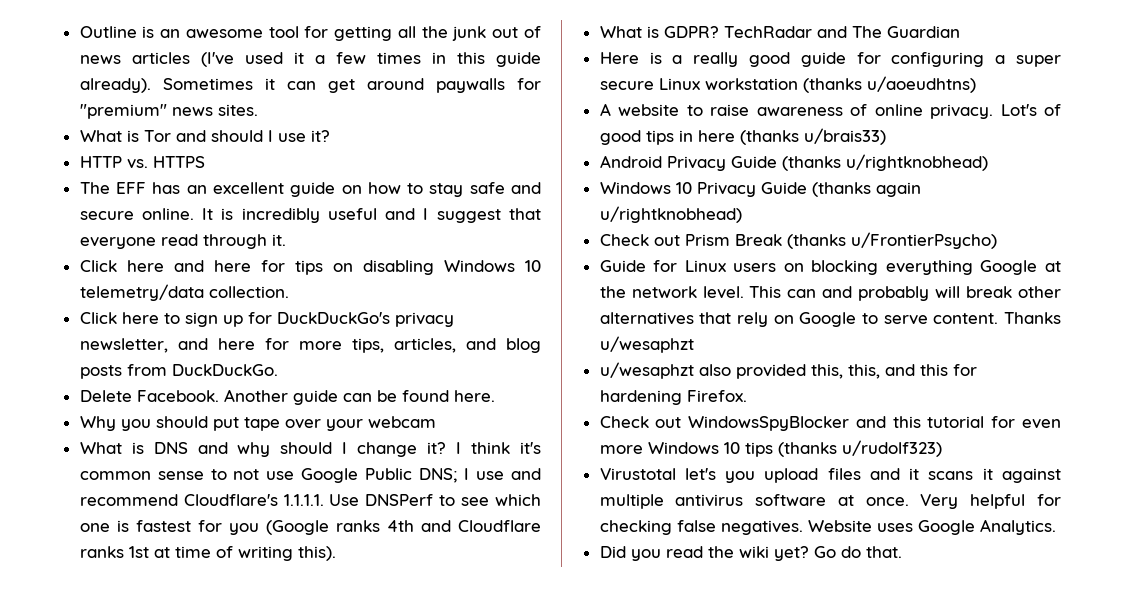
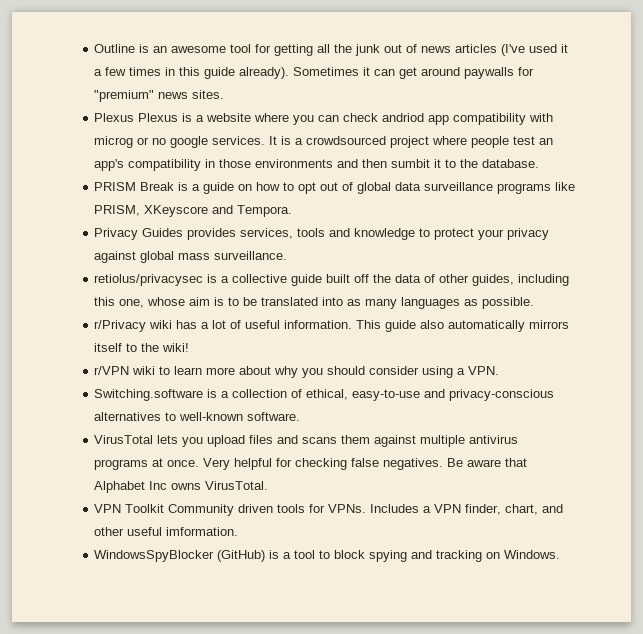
[79,130,330,142] [79,156,205,169] [79,182,542,197] [79,208,541,223] [79,234,286,249] [79,260,542,275] [79,284,289,301] [79,312,454,327] [79,338,542,353] [79,364,278,379] [79,389,495,405] [79,416,436,431] [79,442,541,457] [79,468,541,483] [79,494,541,506] [79,520,542,535] [79,546,336,561] [599,26,960,38] [599,52,1061,67] [599,76,976,93] [599,103,1061,119] [599,128,886,145] [599,154,988,171] [599,182,921,197] [599,206,742,223] [599,232,997,249] [599,260,1061,275] [599,286,1061,301] [599,312,1061,327] [599,336,694,353] [599,362,977,379] [599,390,747,405] [599,416,1061,431] [599,440,942,457] [599,468,716,480] What is Tor and should I use it? // HTTP vs. HTTPS // The EFF has an excellent guide on how to stay safe and secure online. It is incredibly useful and I suggest that everyone read through it. // Click here and here for tips on disabling Windows 10 telemetry/data collection. // Click here to sign up for DuckDuckGo's privacy newsletter, and here for more tips, articles, and blog posts from DuckDuckGo. // Delete Facebook. Another guide can be found here. // Why you should put tape over your webcam // What is DNS and why should I change it? I think it's common sense to not use Google Public DNS; I use and recommend Cloudflare's 1.1.1.1. Use DNSPerf to see which one is fastest for you (Google ranks 4th and Cloudflare ranks 1st at time of writing this). // What is GDPR? TechRadar and The Guardian // Here is a really good guide for configuring a super secure Linux workstation (thanks u/aoeudhtns) // A website to raise awareness of online privacy. Lot's of good tips in here (thanks u/brais33) // Android Privacy Guide (thanks u/rightknobhead) // Windows 10 Privacy Guide (thanks again u/rightknobhead) // Check out Prism Break (thanks u/FrontierPsycho) // Guide for Linux users on blocking everything Google at the network level. This can and probably will break other alternatives that rely on Google to serve content. Thanks u/wesaphzt // u/wesaphzt also provided this, this, and this for hardening Firefox. // Check out WindowsSpyBlocker and this tutorial for even more Windows 10 tips (thanks u/rudolf323) // Virustotal let's -> [94,113,554,125] [94,136,554,148] [94,159,540,171] [94,182,576,194] [94,205,293,217] [94,228,550,240] [94,251,288,263] [94,274,570,286] [94,297,535,309] [94,320,570,332] [94,343,190,352] [94,366,500,378] [94,389,555,401] [94,412,301,421] [94,435,179,444] Plexus Plexus is a website where you can check andriod app compatibility with microg or no google services. It is a crowdsourced project where people test an app's compatibility in those environments and then sumbit it to the database. // PRISM Break is a guide on how to opt out of global data surveillance programs like PRISM, XKeyscore and Tempora. // Privacy Guides provides services, tools and knowledge to protect your privacy against global mass surveillance. // retiolus/privacysec is a collective guide built off the data of other guides, including this one, whose aim is to be translated into as many languages as possible. // r/Privacy wiki has a lot of useful information. This guide also automatically mirrors itself to the wiki! // r/VPN wiki to learn more about why you should consider using a VPN. // Switching.software is a collection of ethical, easy-to-use and privacy-conscious alternatives to well-known software. // VirusTotal lets
[909,468,993,480] it scans it -> [302,435,371,444] scans them
[755,494,827,506] software -> [94,459,149,470] programs
[807,519,1056,535] [599,546,902,561] Website uses Google Analytics. // Did you read the wiki yet? Go do that. -> [447,458,528,467] [94,481,269,493] [94,504,564,516] [94,527,239,536] [94,550,561,562] Be aware that Alphabet Inc owns VirusTotal. // VPN Toolkit Community driven tools for VPNs. Includes a VPN finder, chart, and other useful imformation. // WindowsSpyBlocker (GitHub) is a tool to block spying and tracking on Windows.

